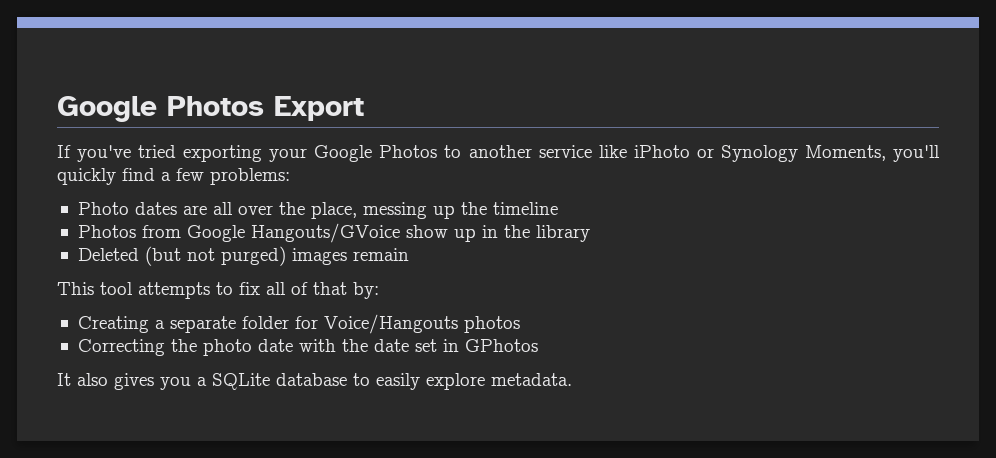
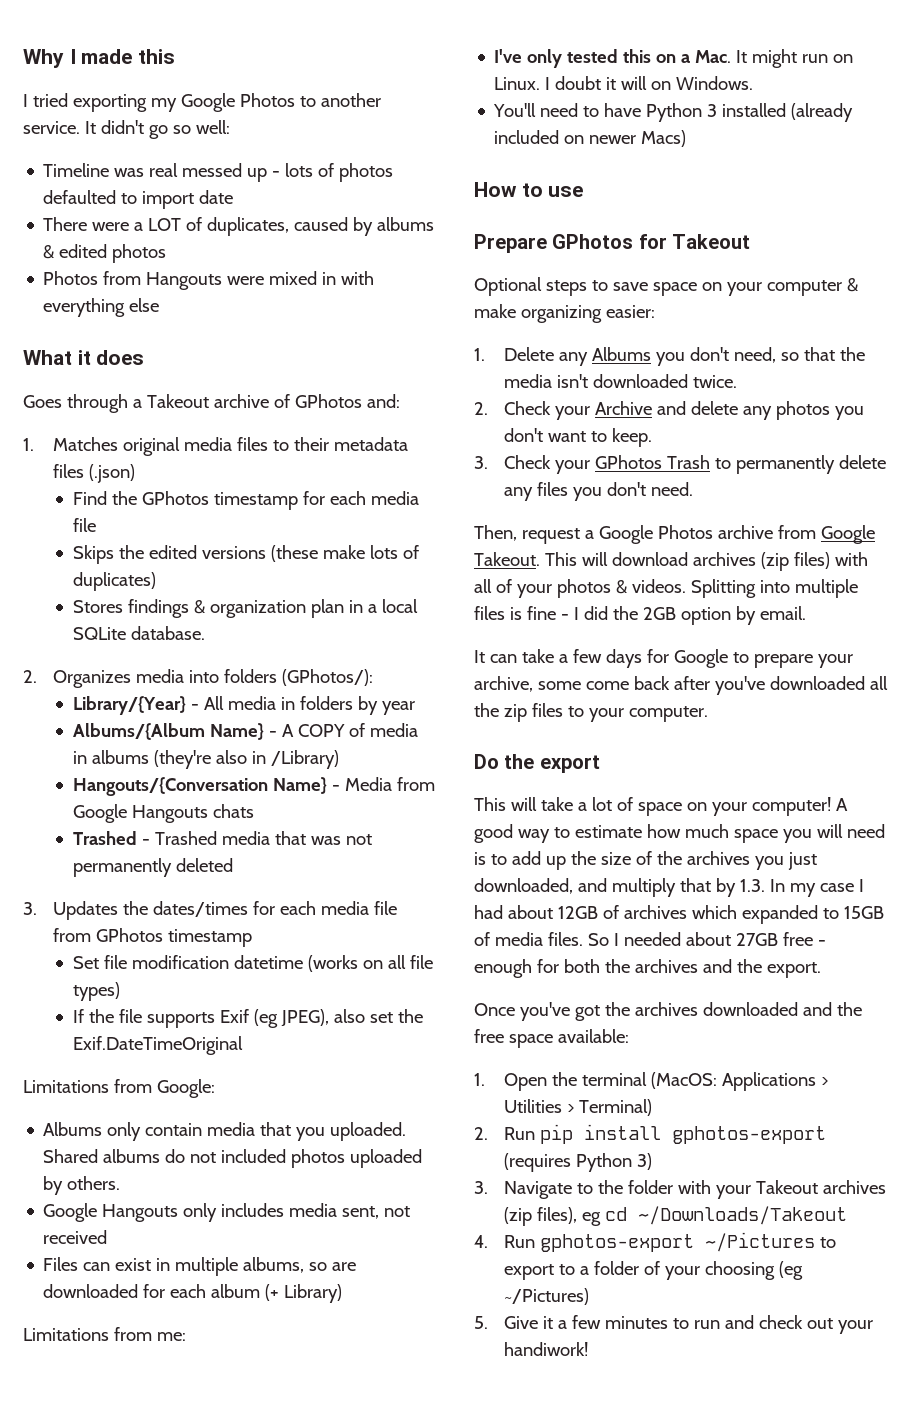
[57,96,364,122] [57,145,132,162] Google Photos Export // If you've -> [23,49,176,68] [23,94,28,107] Why I made this // I
[269,148,308,162] your -> [150,98,177,112] my
[538,145,941,162] [57,168,290,185] [77,202,558,219] [77,223,590,243] [77,246,409,266] [57,282,379,299] [77,314,520,334] [77,339,538,356] [57,373,572,390] service like iPhoto or Synology Moments, you'll quickly find a few problems: // Photo dates are all over the place, messing up the timeline // Photos from Google Hangouts/GVoice show up in the library // Deleted (but not purged) images remain // This tool attempts to fix all of that by: // Creating a separate folder for Voice/Hangouts photos // Correcting the photo date with the date set in GPhotos // It also gives you a SQLite database to easily explore metadata. -> [23,120,230,139] [43,163,394,182] [43,190,234,209] [43,217,435,236] [43,244,167,263] [43,271,375,290] [43,298,160,317] [23,350,145,365] [23,394,400,413] [23,437,408,456] [52,464,135,483] [73,491,420,510] [73,518,97,532] [73,545,420,564] [73,572,157,591] [73,599,419,618] [73,626,206,640] [23,669,373,688] [73,696,416,715] [73,723,419,740] [73,750,340,769] [73,777,436,796] [73,804,255,823] [73,831,373,845] [73,858,234,877] [23,901,397,920] [52,928,252,947] [73,955,434,972] [73,982,121,1001] [73,1009,424,1028] [73,1036,244,1055] [23,1079,215,1098] [43,1122,407,1141] [43,1149,423,1168] [43,1176,121,1195] [43,1203,411,1222] [43,1230,108,1244] [43,1257,357,1276] [43,1284,343,1303] [23,1327,186,1341] [494,49,854,68] [494,76,754,90] [493,103,854,122] [494,130,687,147] [474,182,584,197] [474,234,751,253] [474,277,858,296] [474,304,655,323] [474,347,865,366] [503,374,737,388] [474,401,864,420] [503,428,652,447] [474,455,886,474] [503,482,693,501] [474,525,875,544] [474,552,868,571] [474,579,858,598] [474,606,806,625] [474,649,853,668] [474,676,888,695] [474,703,708,722] [474,754,600,773] [474,797,848,816] [474,824,885,843] [474,851,817,870] [474,878,864,897] [474,905,884,924] [474,932,826,946] [474,959,821,978] [474,1002,862,1021] [474,1029,629,1048] [474,1072,828,1091] [503,1099,652,1116] [474,1124,826,1144] [503,1153,652,1172] [474,1180,886,1199] [503,1206,847,1226] [474,1232,836,1252] [503,1261,803,1280] [503,1288,589,1305] [474,1315,873,1334] [503,1342,588,1356] service. It didn't go so well: // Timeline was real messed up - lots of photos defaulted to import date // There were a LOT of duplicates, caused by albums & edited photos // Photos from Hangouts were mixed in with everything else // What it does // Goes through a Takeout archive of GPhotos and: // 1. Matches original media files to their metadata files (.json) // Find the GPhotos timestamp for each media file // Skips the edited versions (these make lots of duplicates) // Stores findings & organization plan in a local SQLite database. // 2. Organizes media into folders (GPhotos/): // Library/{Year} - All media in folders by year // Albums/{Album Name} - A COPY of media in albums (they're also in /Library) // Hangouts/{Conversation Name} - Media from Google Hangouts chats // Trashed - Trashed media that was not permanently deleted // 3. Updates the dates/times for each media file from GPhotos timestamp // Set file modification datetime (works on all file types) // If the file supports Exif (eg JPEG), also set the Exif.DateTimeOriginal // Limitations from Google: // Albums only contain media that you uploaded. Shared albums do not included photos uploaded by others. // Google Hangouts only includes media sent, not received // Files can exist in multiple albums, so are downloaded for each album (+ Library) // Limitations from me: // I've only tested this on a Mac. It might run on Linux. I doubt it will on Windows. // You'll need to have Python 3 installed (already included on newer Macs) // How to use // Prepare GPhotos for Takeout // Optional steps to save space on your computer & make organizing easier: // 1. Delete any Albums you don't need, so that the media isn't downloaded twice. // 2. Check your Archive and delete any photos you don't want to keep. // 3. Check your GPhotos Trash to permanently delete any files you don't need. // Then, request a Google Photos archive from Google Takeout. This will download archives (zip files) with all of your photos & videos. Splitting into multiple files is fine - I did the 2GB option by email. // It can take a few days for Google to prepare your archive, some come back after you've downloaded all the zip files to your computer. // Do the export // This will take a lot of space on your computer! A good way to estimate how much space you will need is to add up the size of the archives you just downloaded, and multiply that by 1.3. In my case I had about 12GB of archives which expanded to 15GB of media files. So I needed about 27GB free - enough for both the archives and the export. // Once you've got the archives downloaded and the free space available: // 1. Open the terminal (MacOS: Applications > Utilities > Terminal) // 2. Run pip install gphotos-export (requires Python 3) // 3. Navigate to the folder with your Takeout archives (zip files), eg cd ~/Downloads/Takeout // 4. Run gphotos-export ~/Pictures to export to a folder of your choosing (eg ~/Pictures) // 5. Give it a few minutes to run and check out your handiwork!

